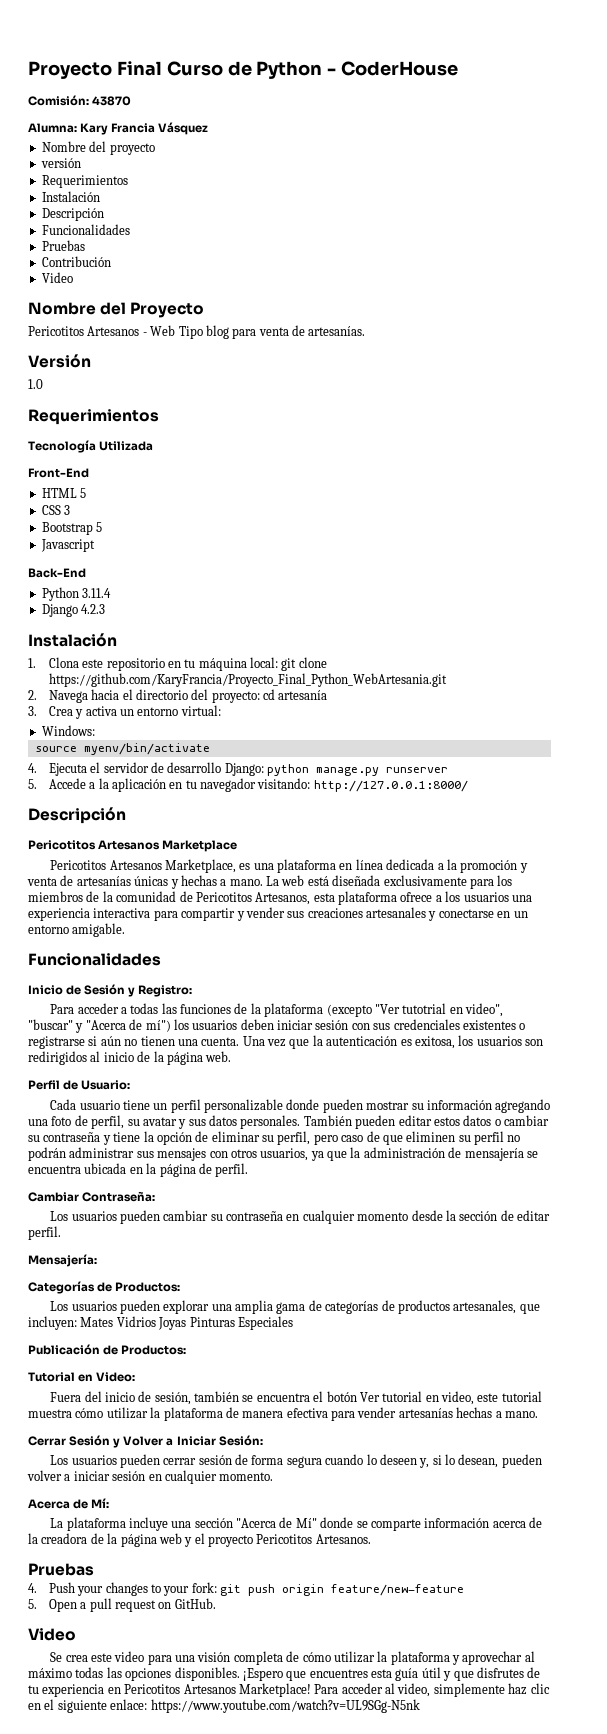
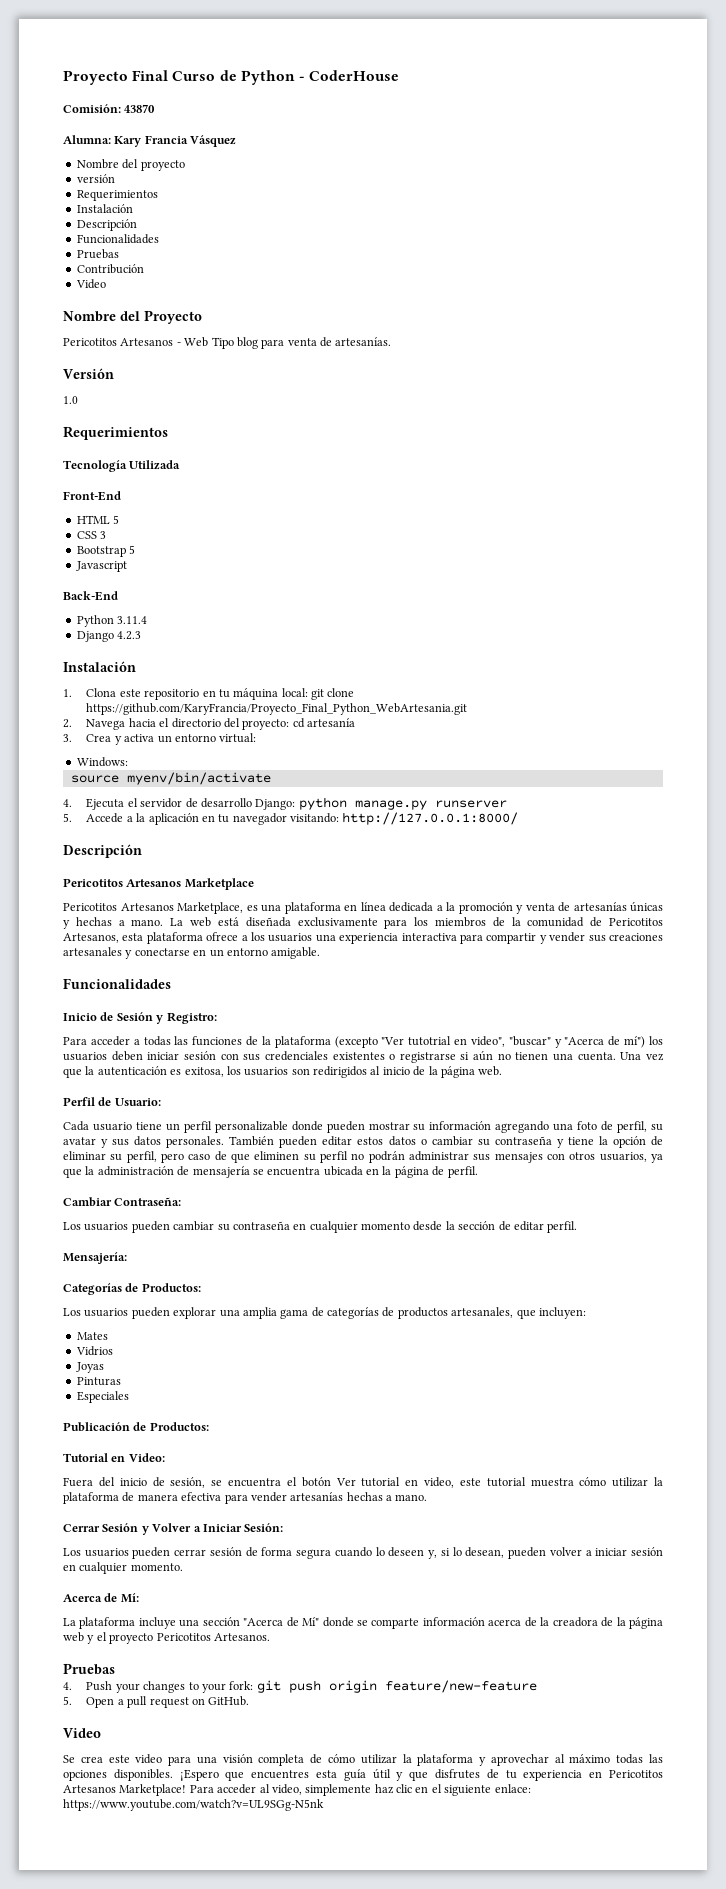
(77, 1323) none -> (586, 1313) //
(114, 1322) none -> (108, 1336) //
(156, 1321) none -> (113, 1351) //
(187, 1323) none -> (104, 1367) //
(235, 1322) none -> (121, 1381) //
[194,1391,240,1402] también -> (206, 1482) none

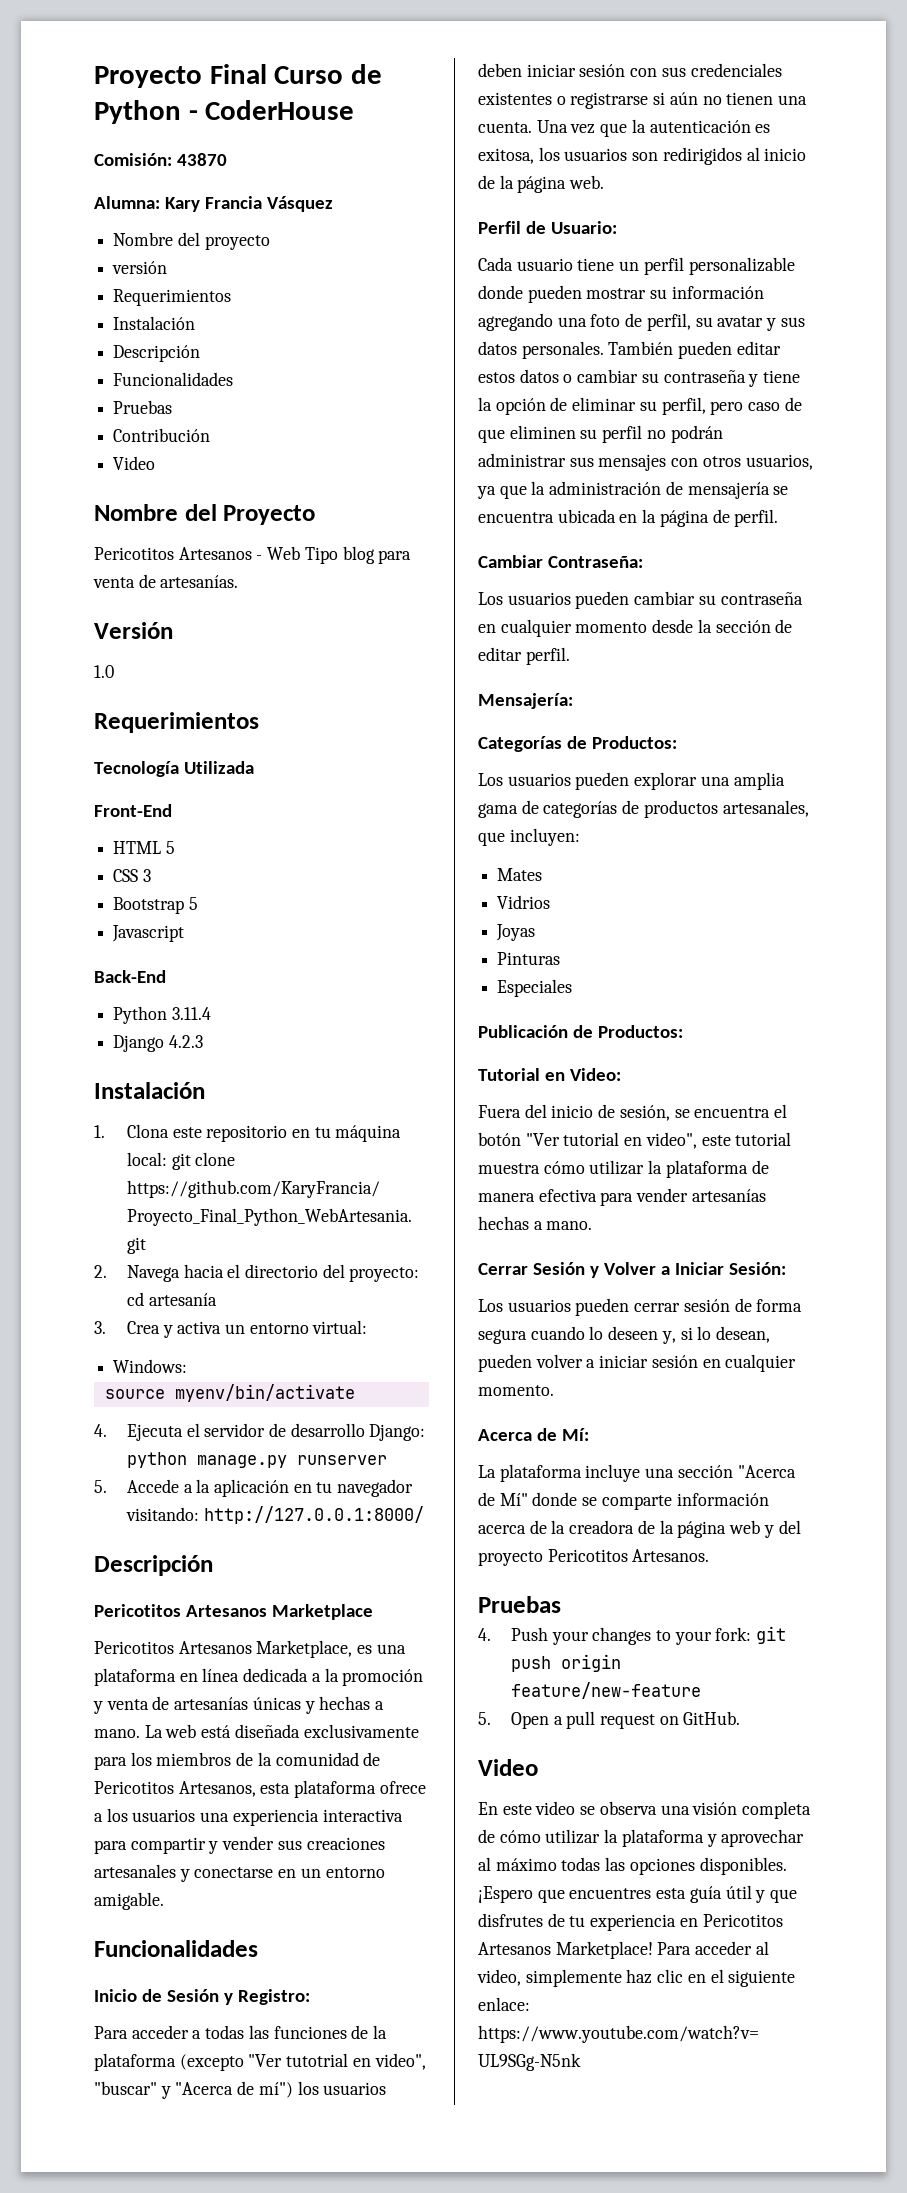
[335,1478,356,1486] Ver -> [525,1133,560,1146] "Ver
[423,1477,454,1488] video, -> [645,1132,697,1149] video",
[96,1632,107,1641] el -> [778,1520,801,1534] del
[63,1754,192,1766] Se crea este video para -> [478,1801,657,1815] En este video se observa

